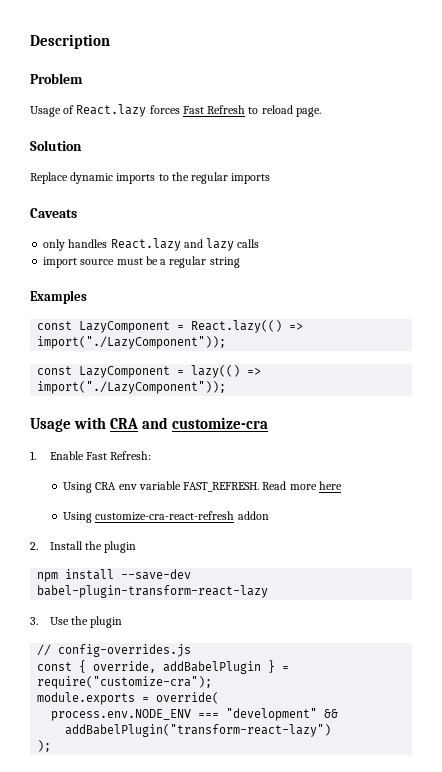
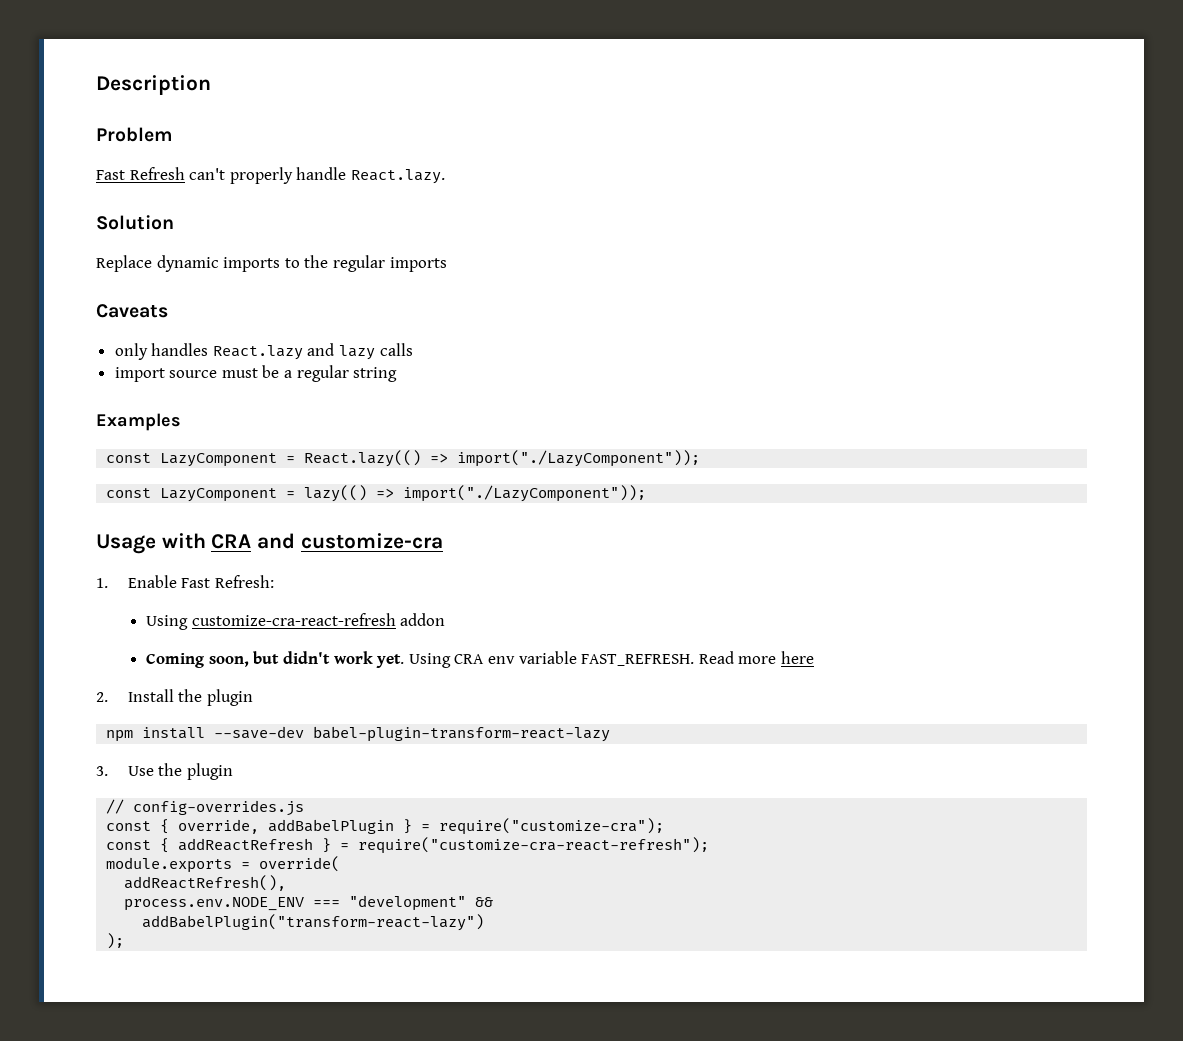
[30,104,321,117] Usage of React.lazy forces Fast Refresh to reload page. -> [96,167,445,184] Fast Refresh can't properly handle React.lazy.
(93, 487) none -> [191,613,446,626] [146,651,451,668] customize-cra-react-refresh addon // Coming soon, but didn't work yet. Using
[63,511,269,523] // Using customize-cra-react-refresh addon -> (814, 657) none
(213, 682) none -> [106,837,710,854] // const { addReactRefresh } = require("customize-cra-react-refresh");
(220, 698) none -> [124,875,287,891] // addReactRefresh(),

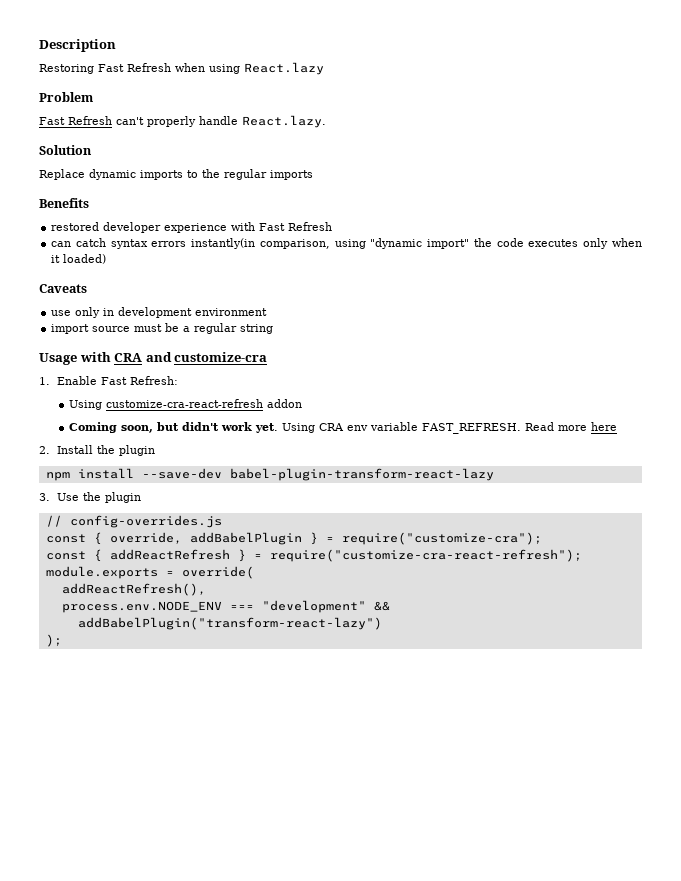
(211, 85) none -> [39,62,324,75] // Restoring Fast Refresh when using React.lazy
[96,304,168,318] [114,343,413,360] Caveats // only handles React.lazy and lazy calls -> [39,198,89,208] [51,222,333,233] [51,238,642,249] [51,254,107,264] [39,284,87,293] [51,307,268,318] Benefits // restored developer experience with Fast Refresh // can catch syntax errors instantly(in comparison, using "dynamic import" the code executes only when it loaded) // Caveats // use only in development environment
[96,413,181,431] [106,450,701,467] [106,485,647,502] // Examples // const LazyComponent = React.lazy(() => import("./LazyComponent")); // const LazyComponent = lazy(() => import("./LazyComponent")); -> (274, 329) none

